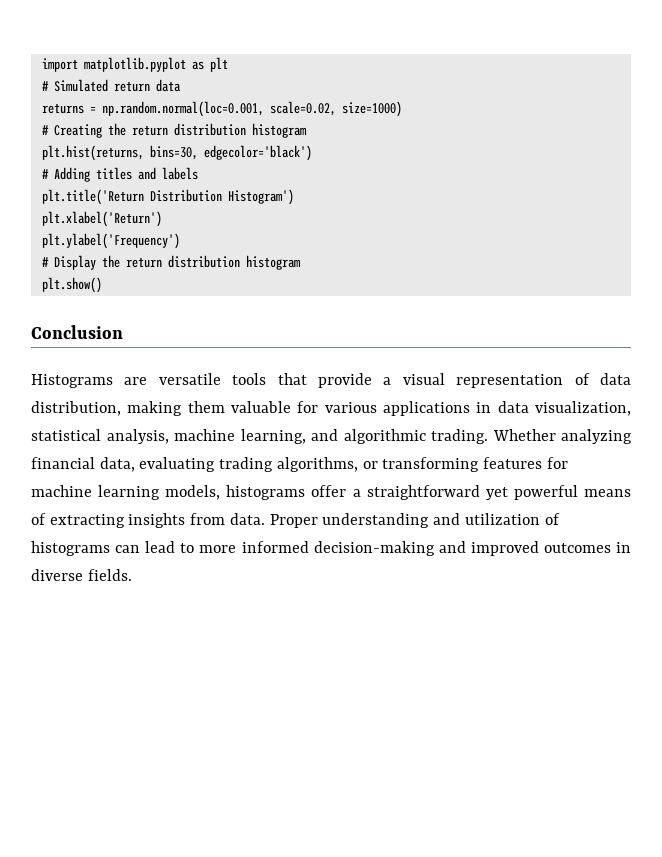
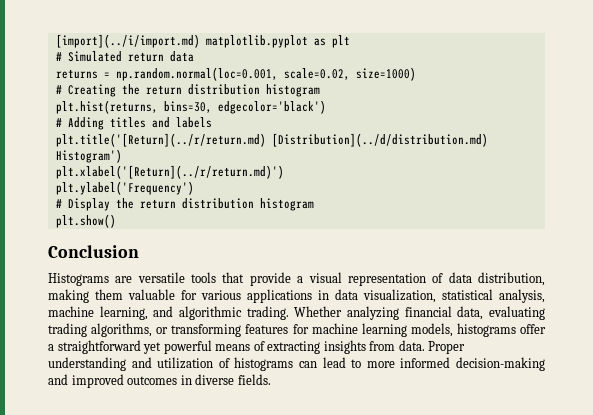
[41,58,78,72] import -> [55,34,200,48] [import](../i/import.md)
[41,189,222,205] plt.title('Return Distribution -> [55,133,488,147] plt.title('[Return](../r/return.md) [Distribution](../d/distribution.md)
[41,211,162,227] plt.xlabel('Return') -> [55,165,284,179] plt.xlabel('[Return](../r/return.md)')

